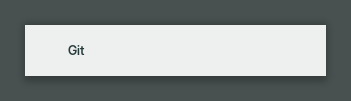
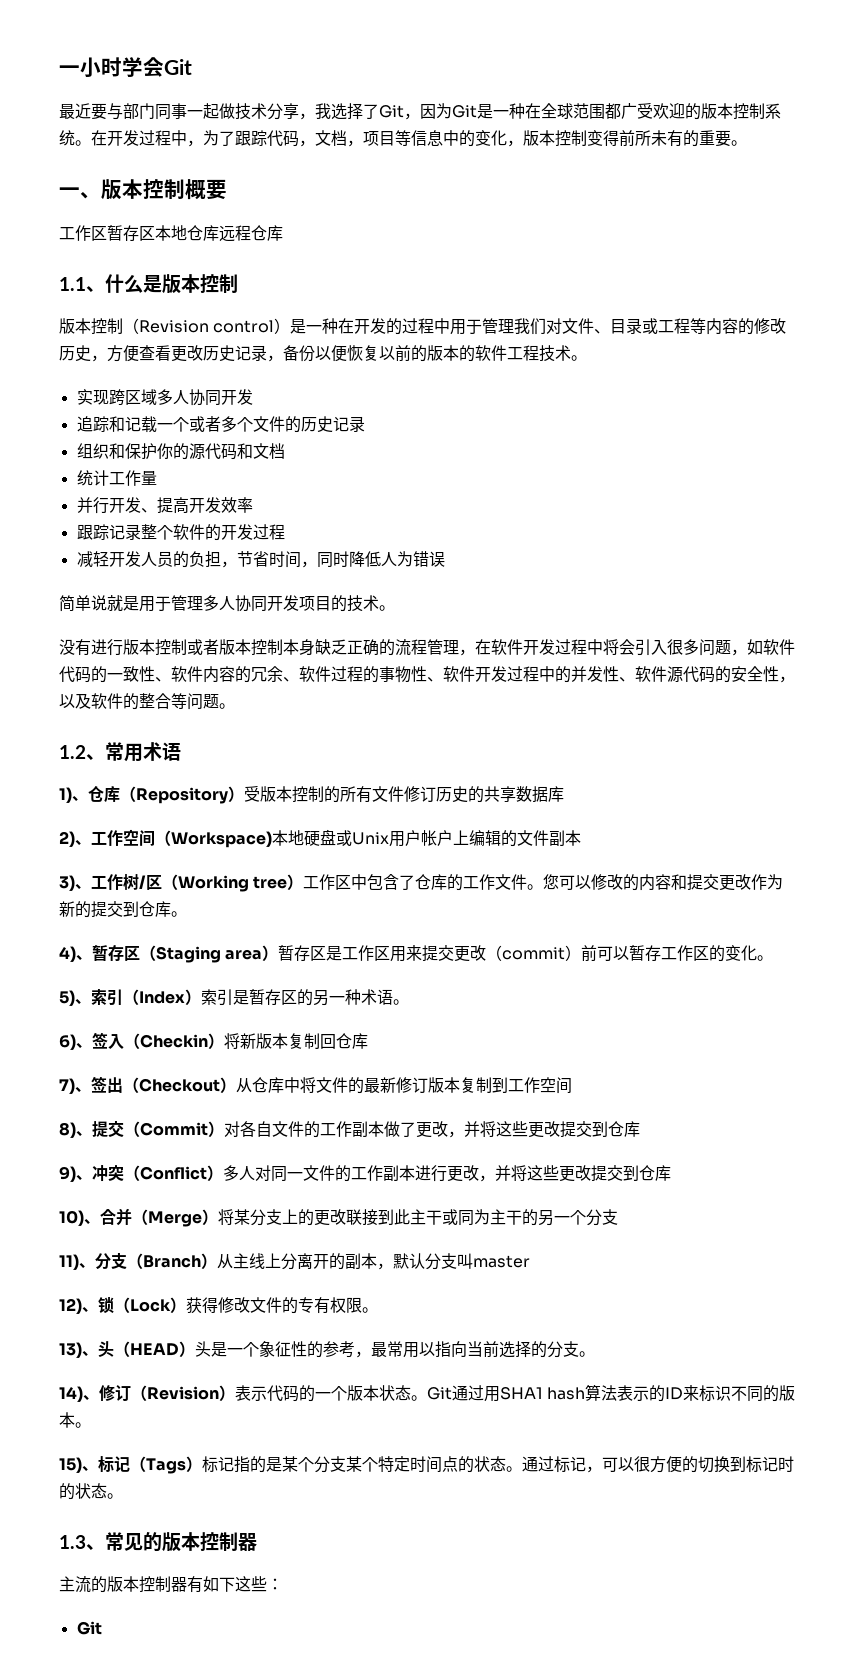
[68,45,85,55] Git -> [59,57,192,78] [59,103,781,120] [59,130,747,147] [59,179,227,200] [59,225,283,242] [59,274,238,294] [59,318,787,335] [59,345,587,362] [76,389,253,406] [76,416,365,433] [76,443,285,460] [76,470,157,486] [76,497,253,514] [76,524,285,541] [76,551,445,568] [59,595,395,612] [59,639,795,656] [59,666,795,683] [59,693,235,710] [59,742,181,762] [59,785,564,804] [59,829,581,848] [59,873,784,892] [59,901,187,918] [59,945,774,963] [59,989,409,1006] [59,1032,368,1050] [59,1076,572,1094] [59,1121,640,1138] [59,1165,671,1182] [59,1208,618,1227] [59,1252,530,1270] [59,1296,378,1314] [59,1341,595,1358] [59,1384,796,1402] [59,1412,91,1428] [59,1456,794,1474] [59,1483,123,1500] [59,1532,257,1552] [59,1576,283,1593] [76,1621,102,1635] 一小时学会Git // 最近要与部门同事一起做技术分享，我选择了Git，因为Git是一种在全球范围都广受欢迎的版本控制系统。在开发过程中，为了跟踪代码，文档，项目等信息中的变化，版本控制变得前所未有的重要。 // 一、版本控制概要 // 工作区暂存区本地仓库远程仓库 // 1.1、什么是版本控制 // 版本控制（Revision control）是一种在开发的过程中用于管理我们对文件、目录或工程等内容的修改历史，方便查看更改历史记录，备份以便恢复以前的版本的软件工程技术。 // 实现跨区域多人协同开发 // 追踪和记载一个或者多个文件的历史记录 // 组织和保护你的源代码和文档 // 统计工作量 // 并行开发、提高开发效率 // 跟踪记录整个软件的开发过程 // 减轻开发人员的负担，节省时间，同时降低人为错误 // 简单说就是用于管理多人协同开发项目的技术。 // 没有进行版本控制或者版本控制本身缺乏正确的流程管理，在软件开发过程中将会引入很多问题，如软件代码的一致性、软件内容的冗余、软件过程的事物性、软件开发过程中的并发性、软件源代码的安全性，以及软件的整合等问题。 // 1.2、常用术语 // 1)、仓库（Repository）受版本控制的所有文件修订历史的共享数据库 // 2)、工作空间（Workspace)本地硬盘或Unix用户帐户上编辑的文件副本 // 3)、工作树/区（Working tree）工作区中包含了仓库的工作文件。您可以修改的内容和提交更改作为新的提交到仓库。 // 4)、暂存区（Staging area）暂存区是工作区用来提交更改（commit）前可以暂存工作区的变化。 // 5)、索引（Index）索引是暂存区的另一种术语。 // 6)、签入（Checkin）将新版本复制回仓库 // 7)、签出（Checkout）从仓库中将文件的最新修订版本复制到工作空间 // 8)、提交（Commit）对各自文件的工作副本做了更改，并将这些更改提交到仓库 // 9)、冲突（Conflict）多人对同一文件的工作副本进行更改，并将这些更改提交到仓库 // 10)、合并（Merge）将某分支上的更改联接到此主干或同为主干的另一个分支 // 11)、分支（Branch）从主线上分离开的副本，默认分支叫master // 12)、锁（Lock）获得修改文件的专有权限。 // 13)、头（HEAD）头是一个象征性的参考，最常用以指向当前选择的分支。 // 14)、修订（Revision）表示代码的一个版本状态。Git通过用SHA1 hash算法表示的ID来标识不同的版本。 // 15)、标记（Tags）标记指的是某个分支某个特定时间点的状态。通过标记，可以很方便的切换到标记时的状态。 // 1.3、常见的版本控制器 // 主流的版本控制器有如下这些： // Git

